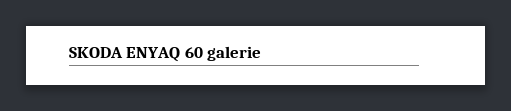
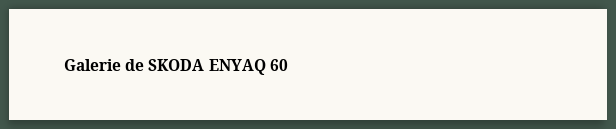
(69, 52) none -> [64,59,145,71] Galerie de
[207,46,262,61] galerie -> (288, 65) none

